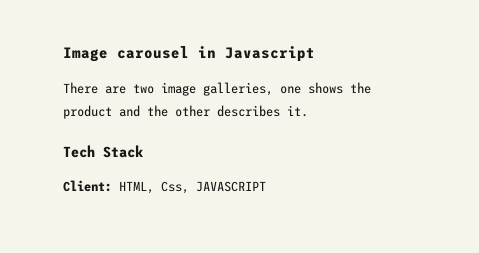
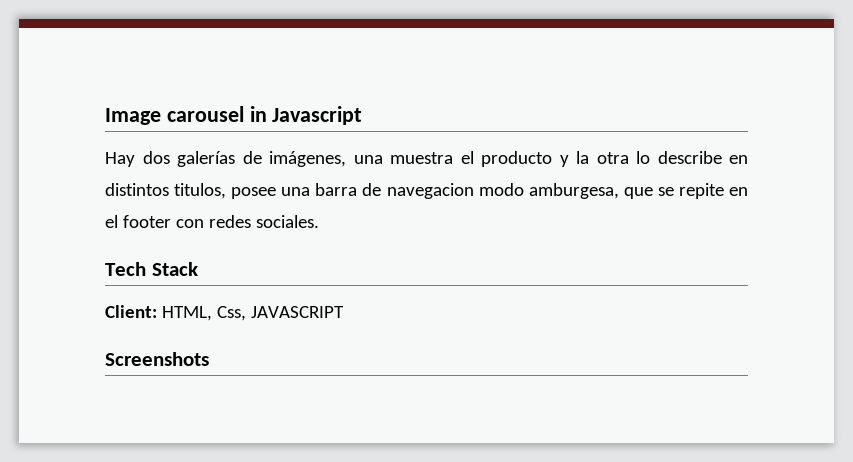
[63,82,371,96] [63,105,308,119] There are two image galleries, one shows the product and the other describes it. -> [105,151,748,167] [105,183,749,199] [105,215,319,228] Hay dos galerías de imágenes, una muestra el producto y la otra lo describe en distintos titulos, posee una barra de navegacion modo amburgesa, que se repite en el footer con redes sociales.
(266, 186) none -> [105,352,209,366] // Screenshots

